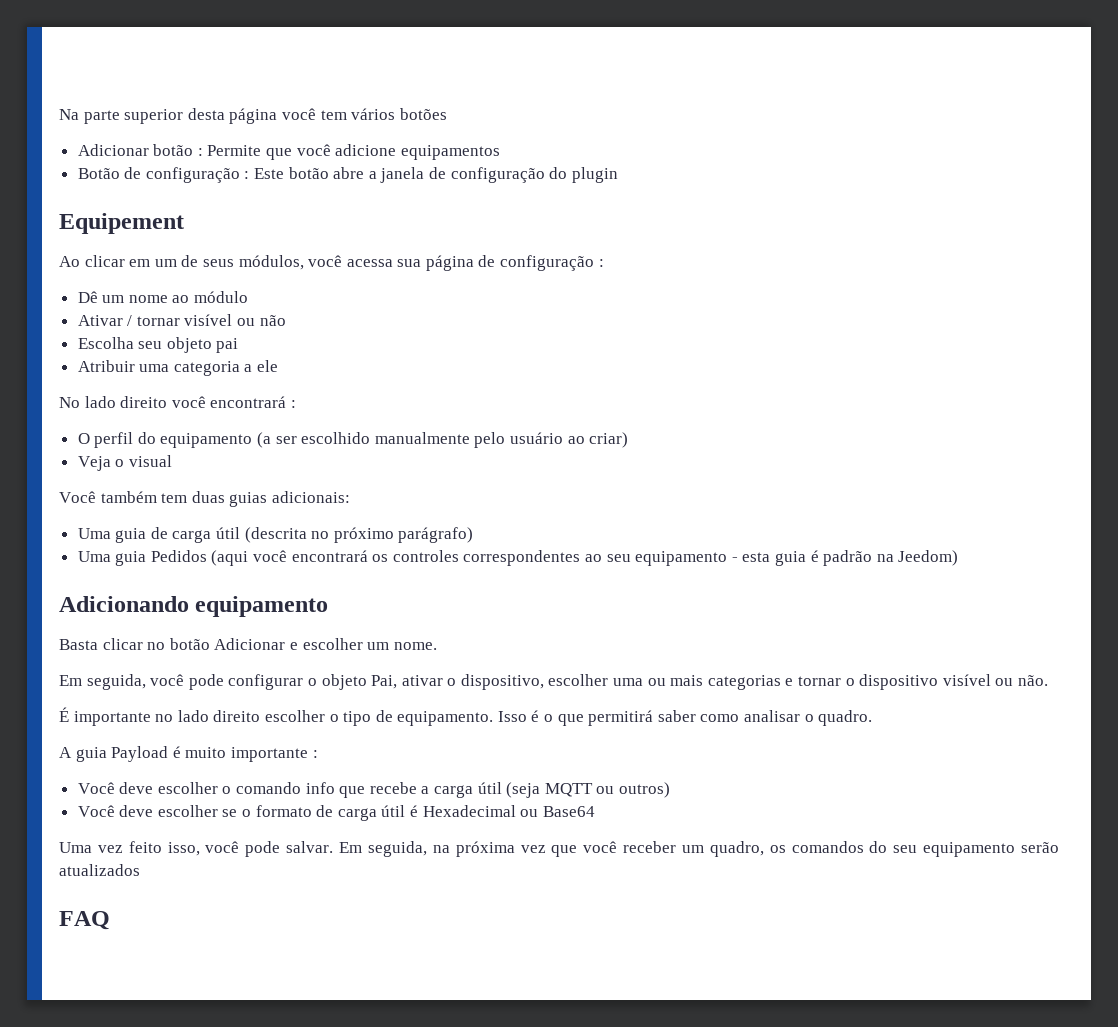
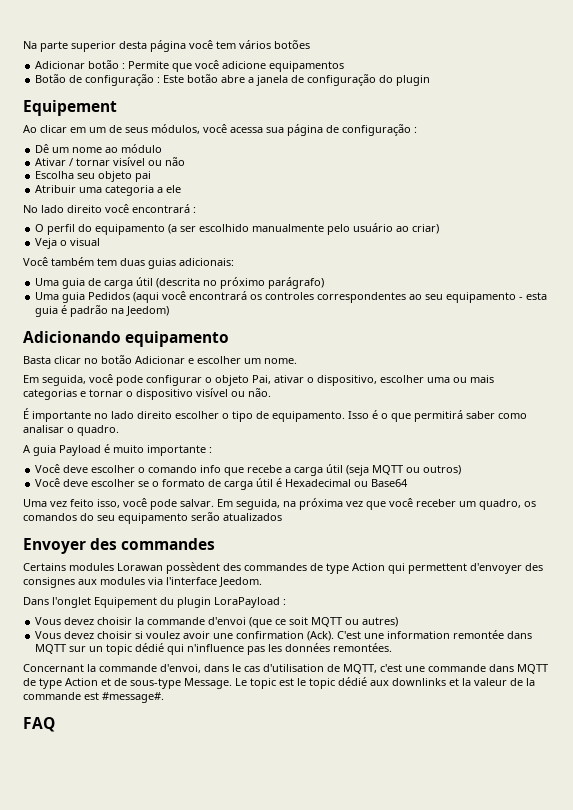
(140, 870) none -> [23,538,216,554] [23,562,543,574] [23,577,262,588] [23,597,286,608] [35,617,399,628] [35,630,533,641] [35,643,393,655] [23,664,548,674] [23,677,535,689] [23,692,164,703] // Envoyer des commandes // Certains modules Lorawan possèdent des commandes de type Action qui permettent d'envoyer des consignes aux modules via l'interface Jeedom. // Dans l'onglet Equipement du plugin LoraPayload : // Vous devez choisir la commande d'envoi (que ce soit MQTT ou autres) // Vous devez choisir si voulez avoir une confirmation (Ack). C'est une information remontée dans MQTT sur un topic dédié qui n'influence pas les données remontées. // Concernant la commande d'envoi, dans le cas d'utilisation de MQTT, c'est une commande dans MQTT de type Action et de sous-type Message. Le topic est le topic dédié aux downlinks et la valeur de la commande est #message#.

